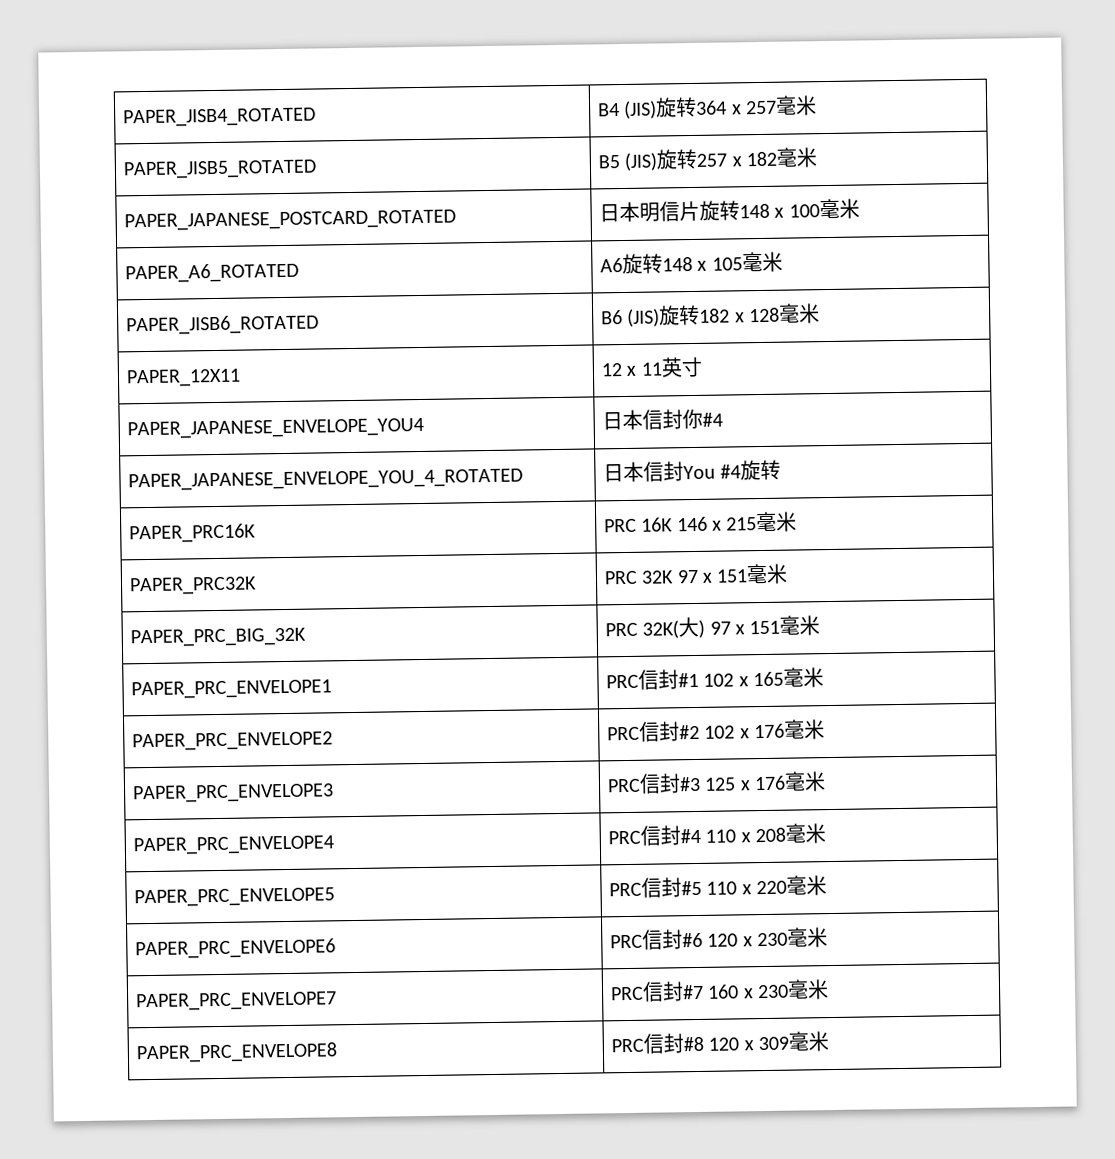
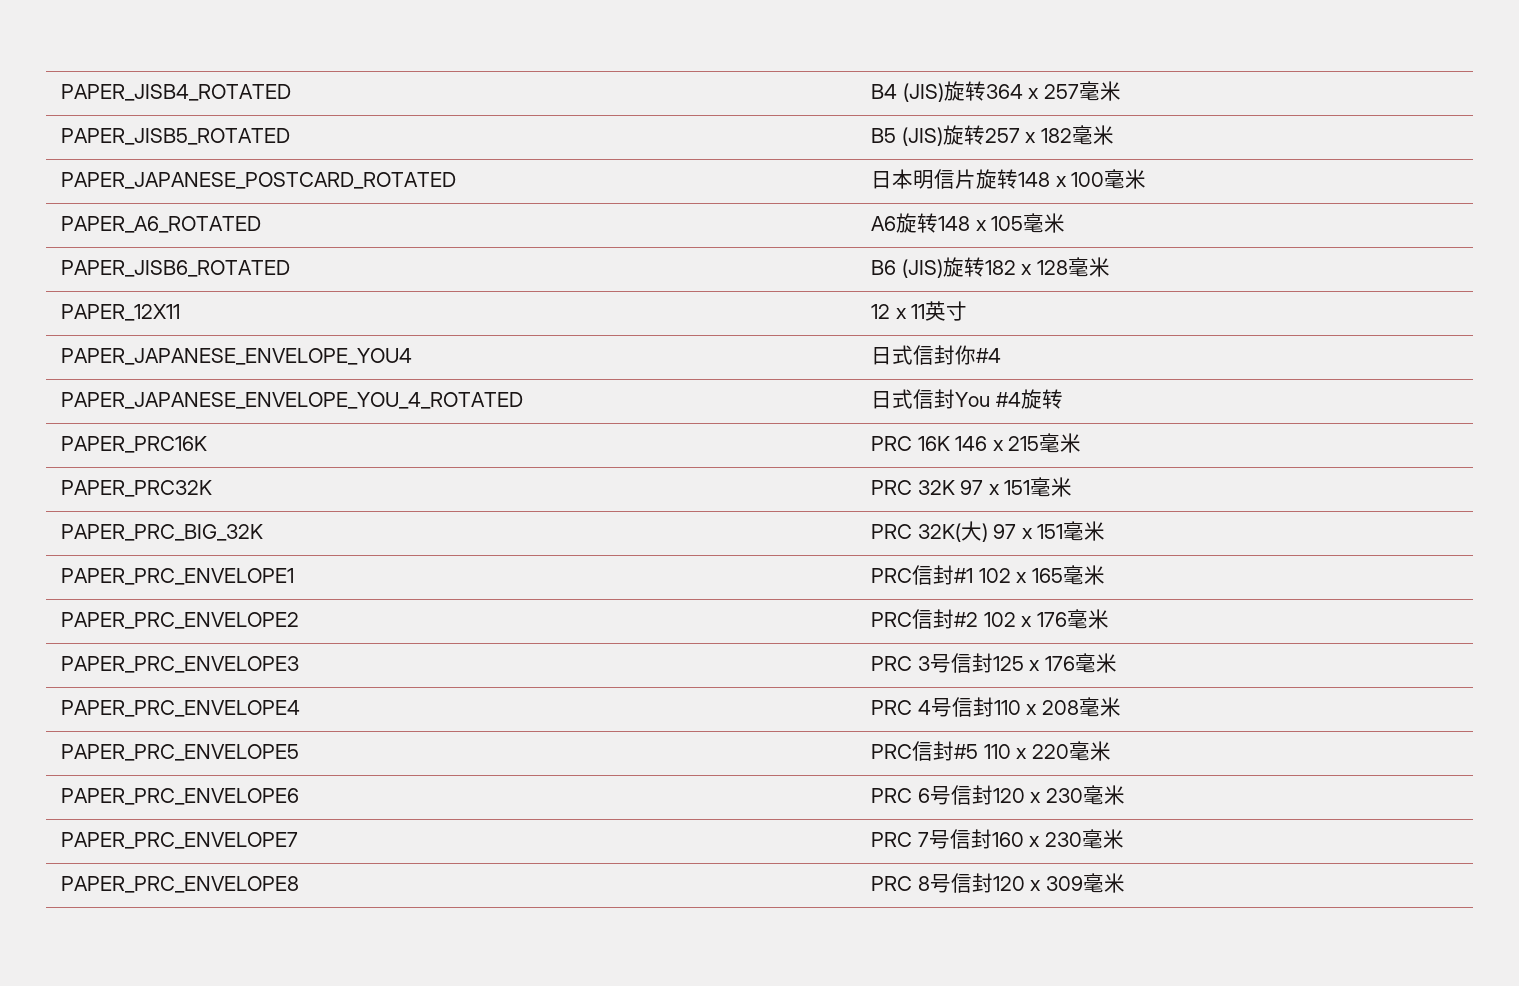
[621,409,643,431] 本 -> [892,345,914,365] 式
[622,461,644,483] 本 -> [892,389,914,409] 式
[638,773,701,794] 信封#3 -> [917,653,993,673] 3号信封
[639,825,701,846] 信封#4 -> [917,697,994,717] 4号信封
[641,929,703,950] 信封#6 -> [917,785,993,805] 6号信封
[641,981,704,1002] 信封#7 -> [917,829,992,849] 7号信封
[642,1033,704,1054] 信封#8 -> [917,873,993,893] 8号信封

